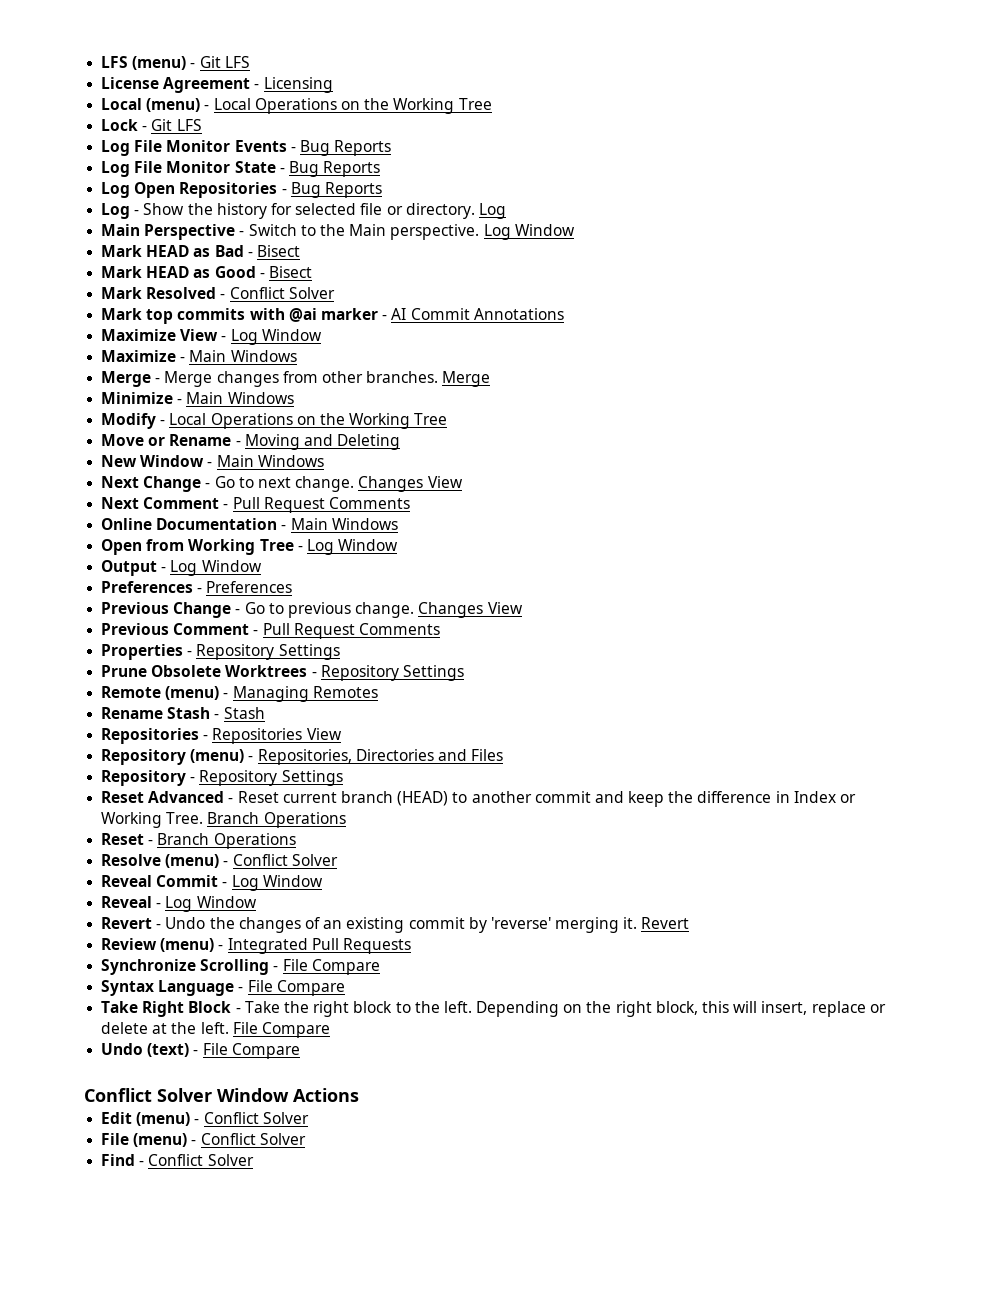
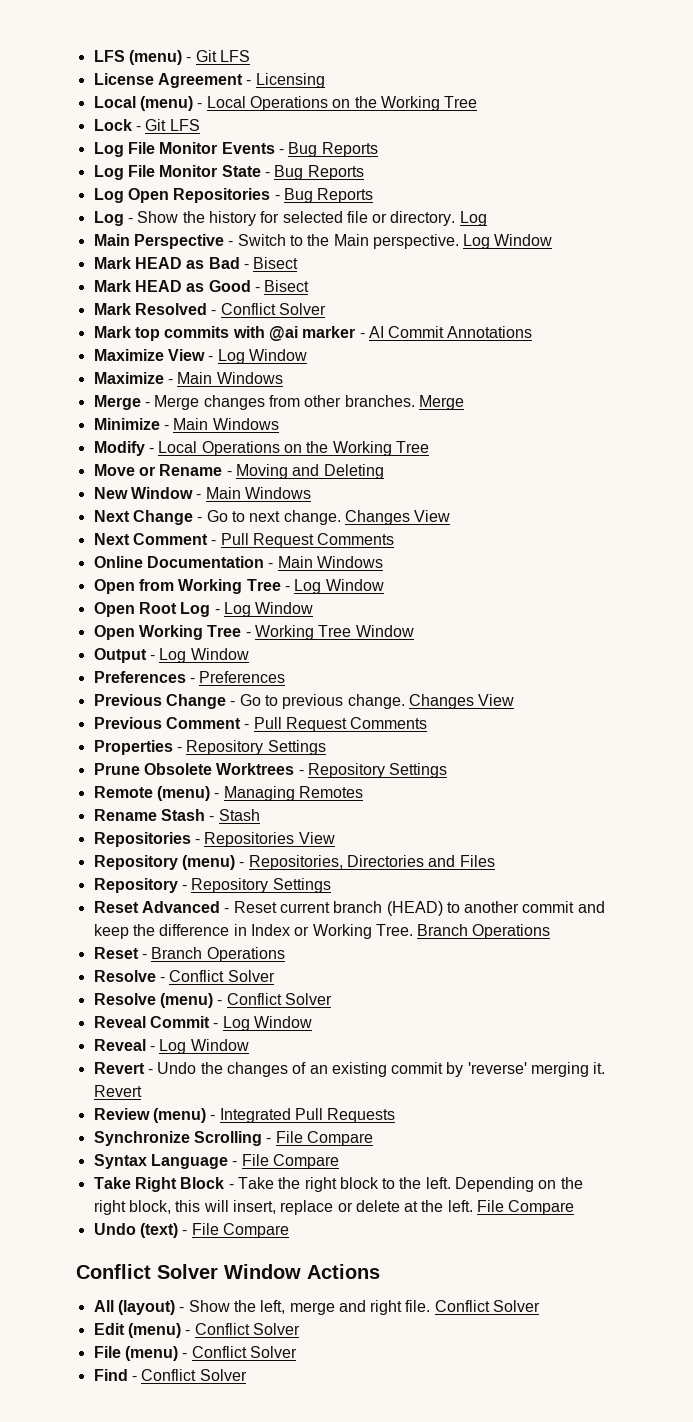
(399, 545) none -> [93,602,314,617] [93,625,414,640] // Open Root Log - Log Window // Open Working Tree - Working Tree Window
(296, 841) none -> [93,970,275,982] // Resolve - Conflict Solver
(359, 1095) none -> [93,1300,541,1315] // All (layout) - Show the left, merge and right file. Conflict Solver

